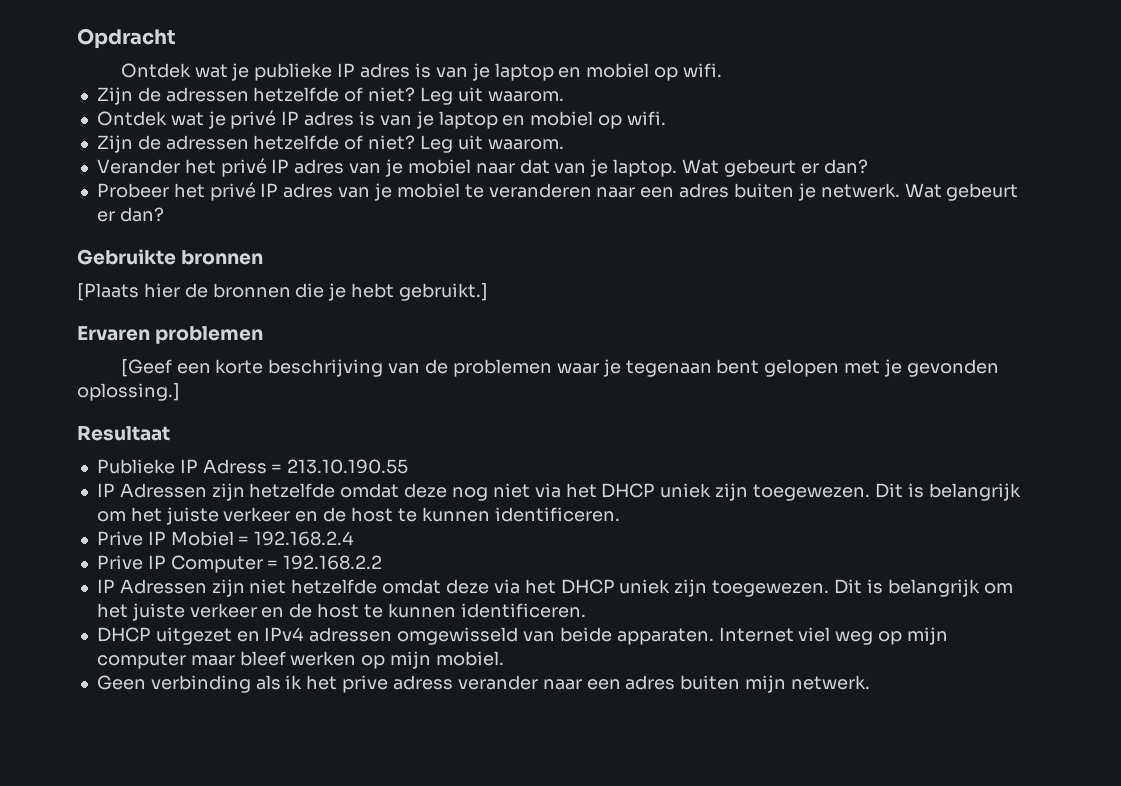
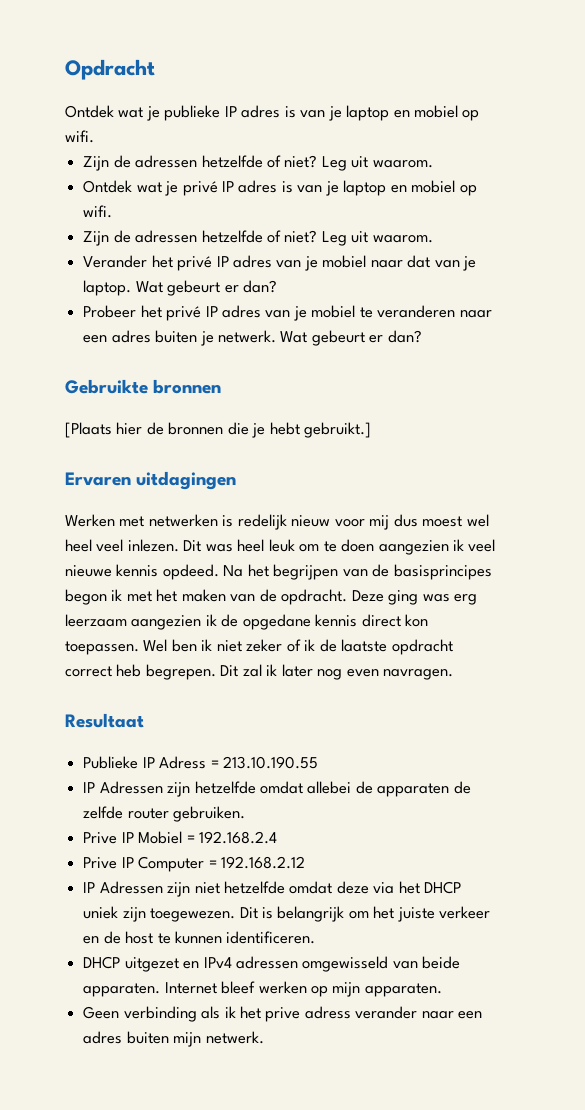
[155,326,264,344] [120,359,999,377] [77,383,180,401] problemen // [Geef een korte beschrijving van de problemen waar je tegenaan bent gelopen met je gevonden oplossing.] -> [136,471,237,490] [65,514,489,530] [65,539,496,555] [65,564,492,580] [65,589,478,605] [65,614,429,630] [65,639,453,655] [65,664,454,680] uitdagingen // Werken met netwerken is redelijk nieuw voor mij dus moest wel heel veel inlezen. Dit was heel leuk om te doen aangezien ik veel nieuwe kennis opdeed. Na het begrijpen van de basisprincipes begon ik met het maken van de opdracht. Deze ging was erg leerzaam aangezien ik de opgedane kennis direct kon toepassen. Wel ben ik niet zeker of ik de laatste opdracht correct heb begrepen. Dit zal ik later nog even navragen.
[404,483,1021,501] [96,507,620,525] deze nog niet via het DHCP uniek zijn toegewezen. Dit is belangrijk om het juiste verkeer en de host te kunnen identificeren. -> [307,781,471,797] [83,806,246,822] allebei de apparaten de zelfde router gebruiken.
[283,555,383,570] 192.168.2.2 -> [220,856,305,869] 192.168.2.12
[798,627,948,645] [96,652,235,669] viel weg op mijn computer maar -> (217, 988) none
[435,651,504,666] mobiel. -> [364,983,442,997] apparaten.

